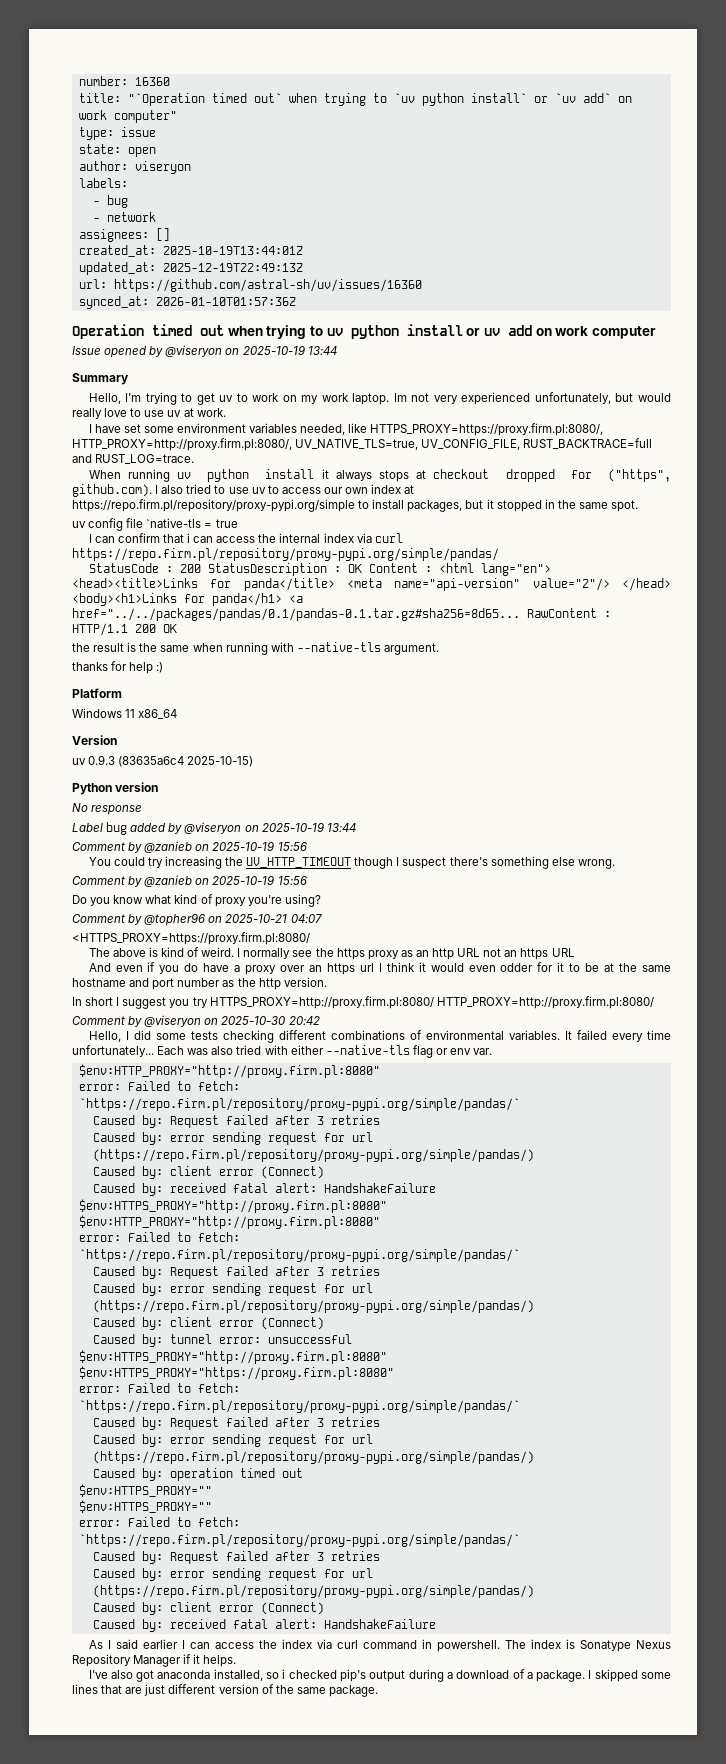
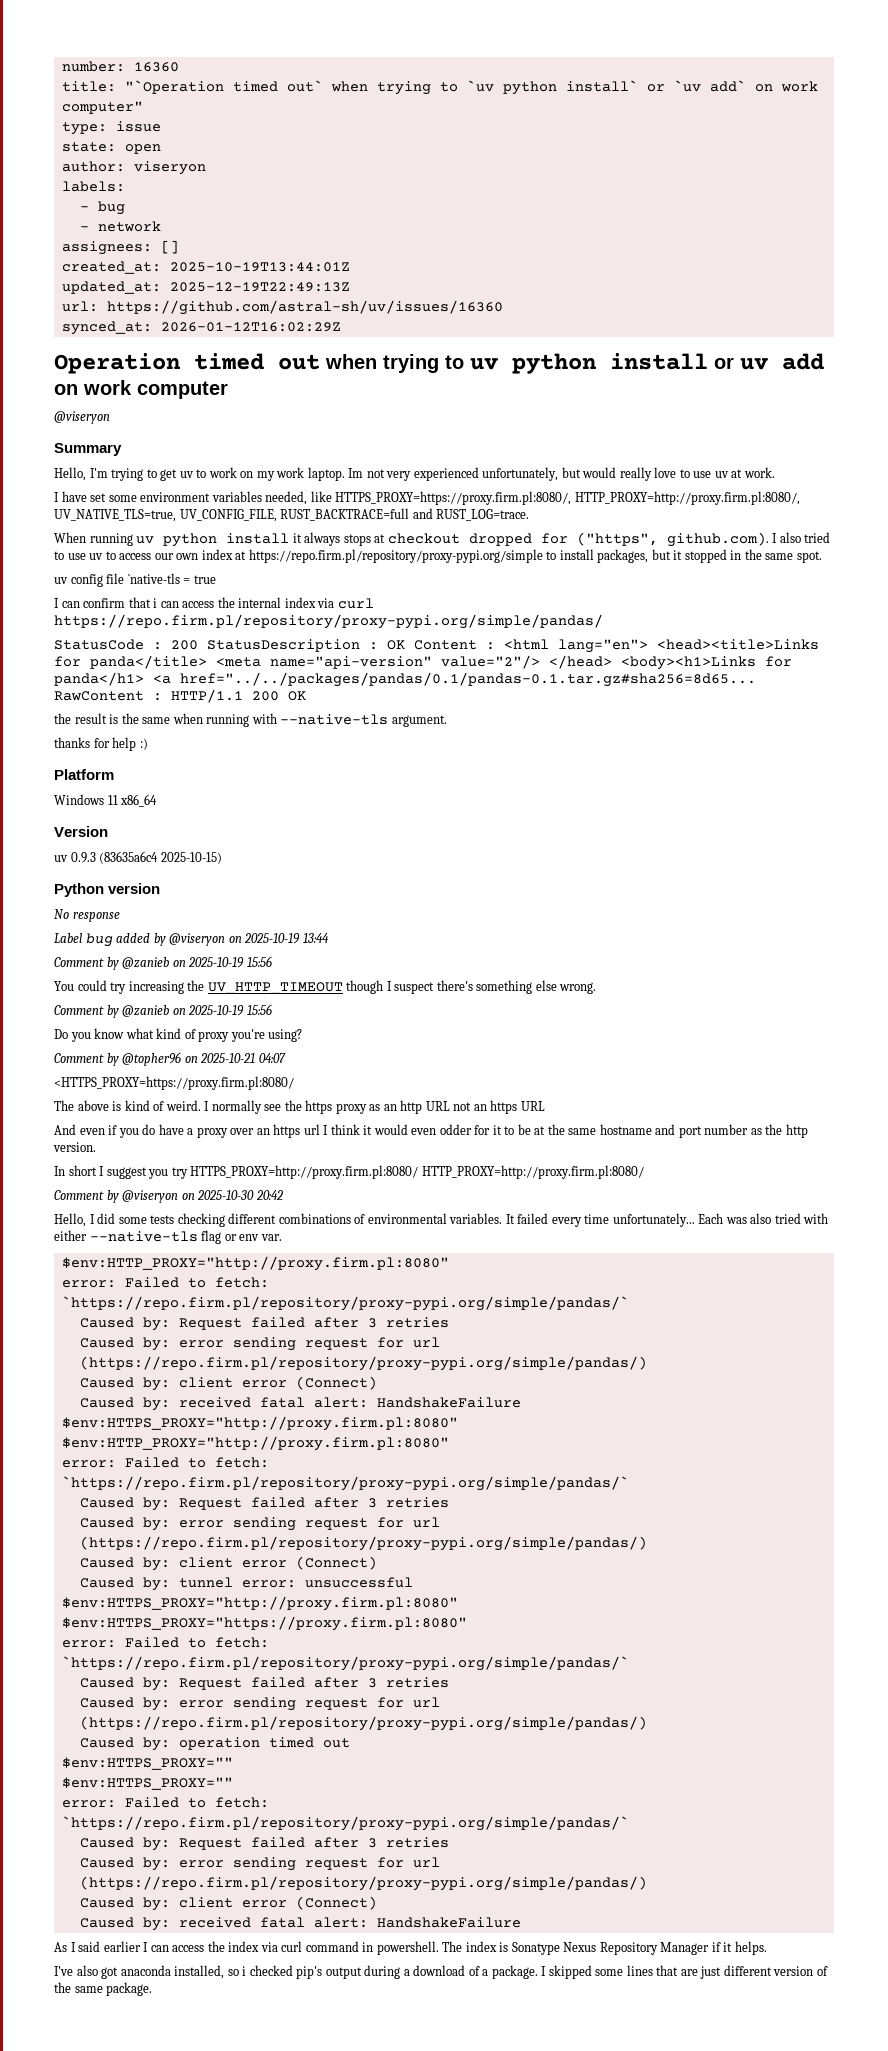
[155,297,296,306] 2026-01-10T01:57:36Z -> [160,322,341,332] 2026-01-12T16:02:29Z
[72,345,337,358] Issue opened by @viseryon on 2025-10-19 13:44 -> [54,411,110,424] @viseryon

